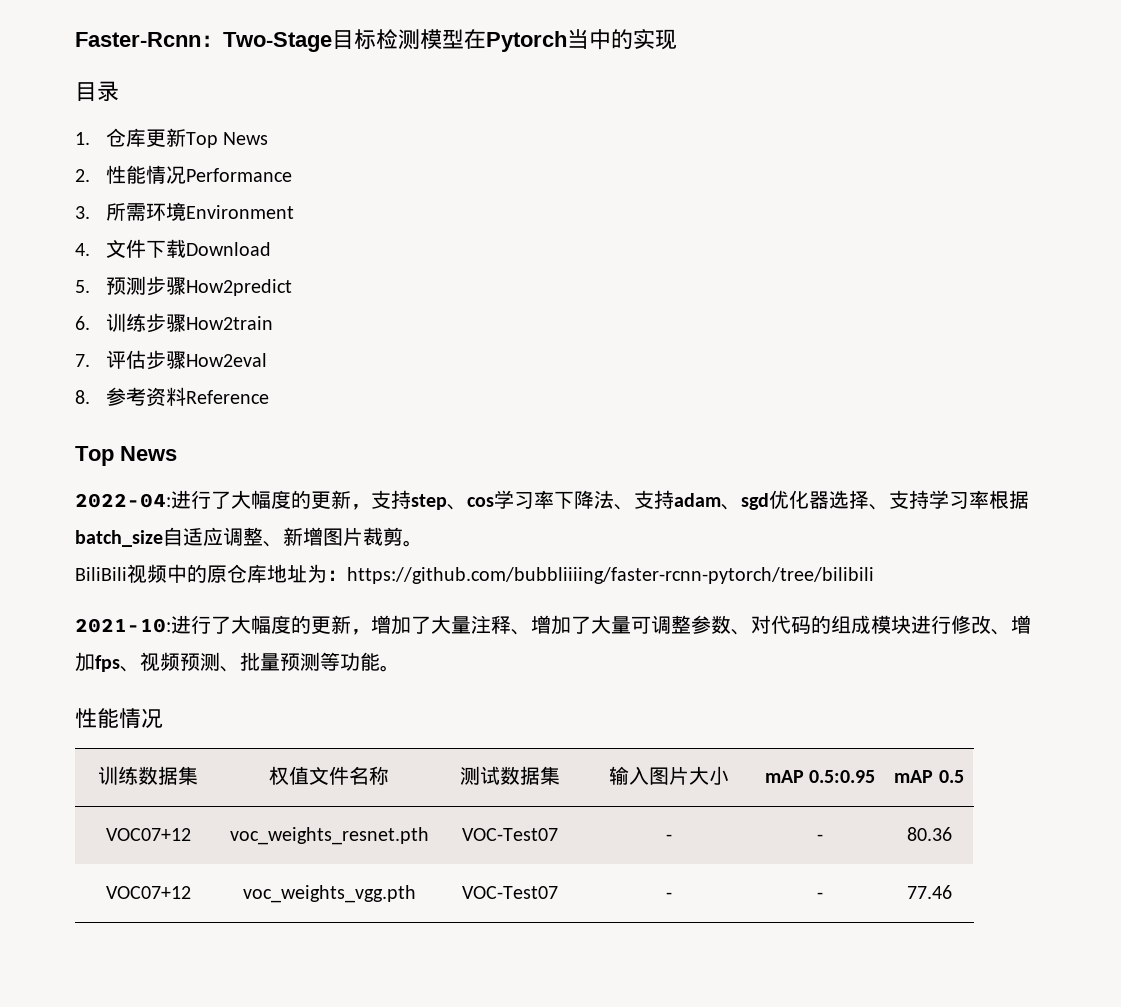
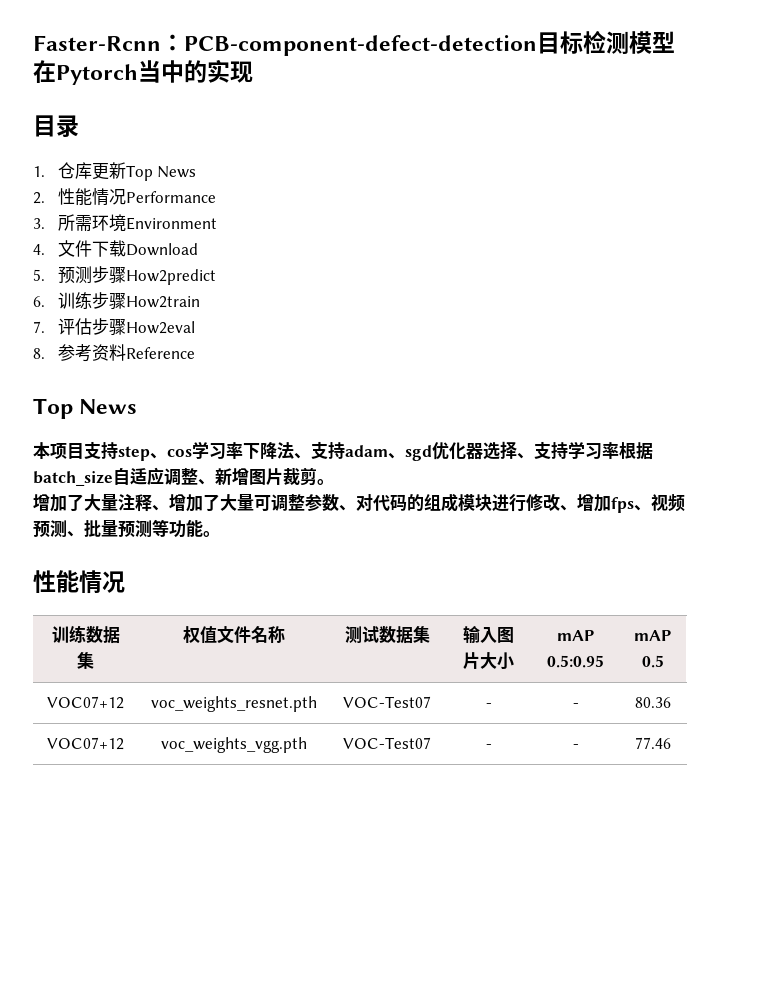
[223,32,332,52] Two-Stage -> [184,35,537,56] PCB-component-defect-detection
[75,490,371,510] 2022-04:进行了大幅度的更新， -> [33,442,84,459] 本项目
[75,564,874,584] [75,615,371,635] BiliBili视频中的原仓库地址为：https://github.com/bubbliiiing/faster-rcnn-pytorch/tree/bilibili // 2021-10:进行了大幅度的更新， -> (334, 482) none

